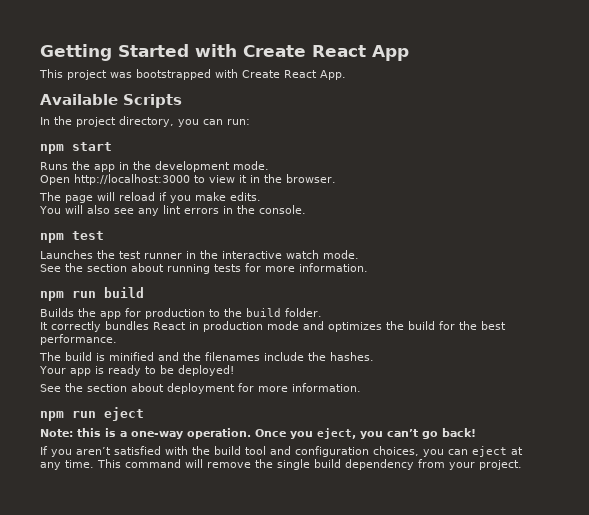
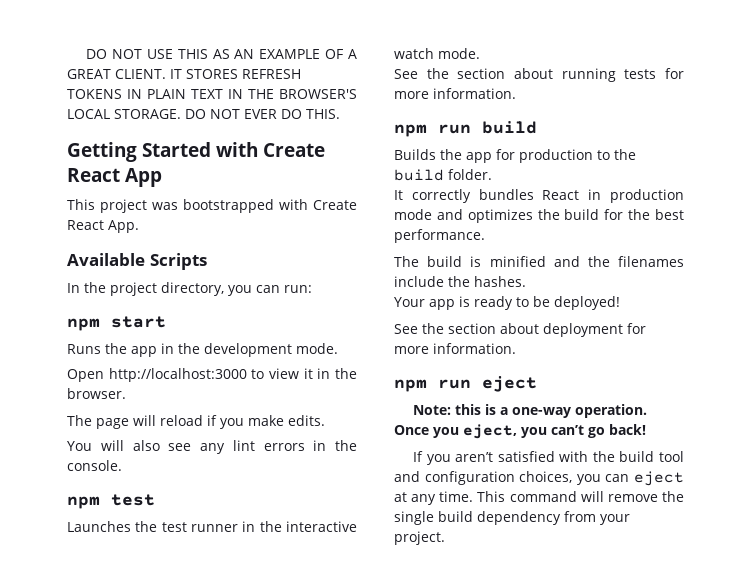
(40, 52) none -> [85,49,357,59] [67,69,301,79] [67,89,357,99] [67,109,340,119] DO NOT USE THIS AS AN EXAMPLE OF A GREAT CLIENT. IT STORES REFRESH TOKENS IN PLAIN TEXT IN THE BROWSER'S LOCAL STORAGE. DO NOT EVER DO THIS. //

